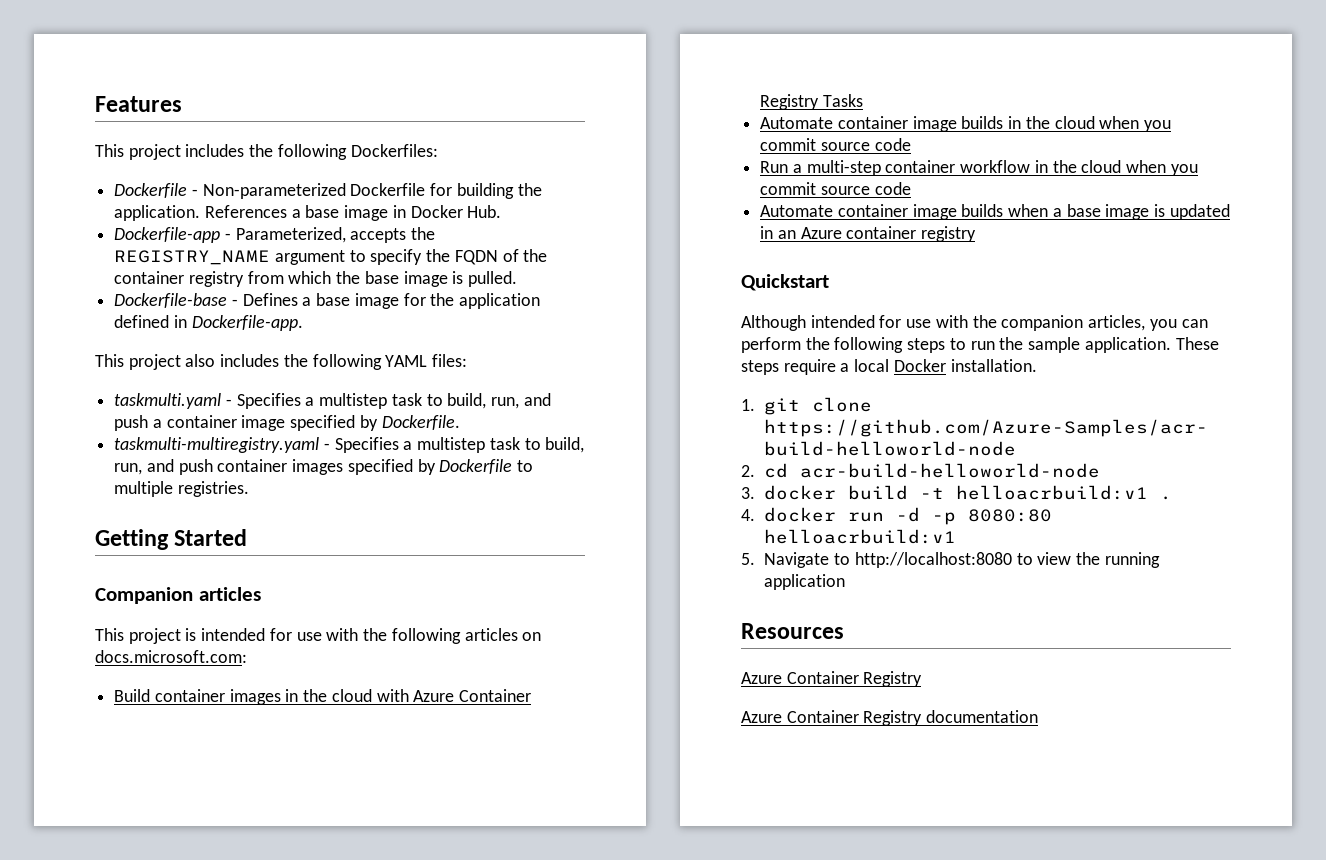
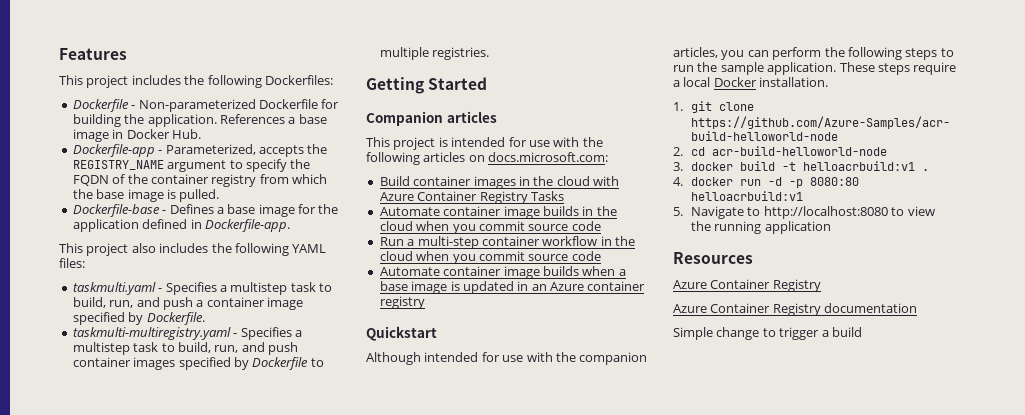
(1039, 716) none -> [673,327,862,340] // Simple change to trigger a build

